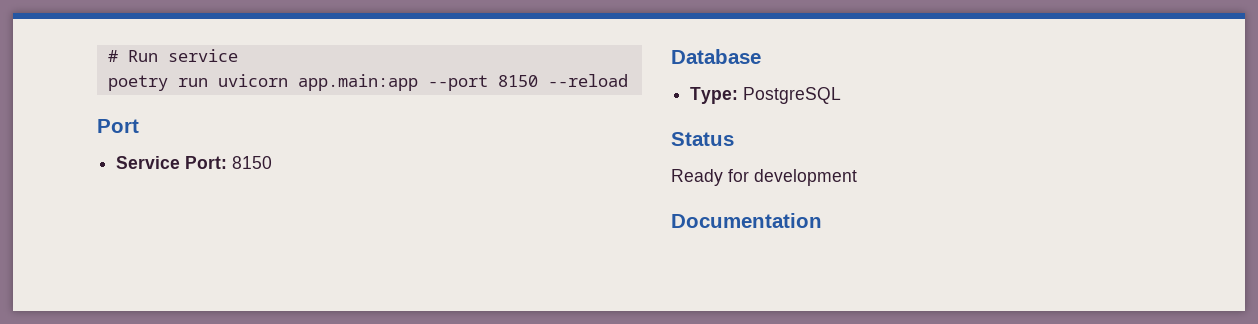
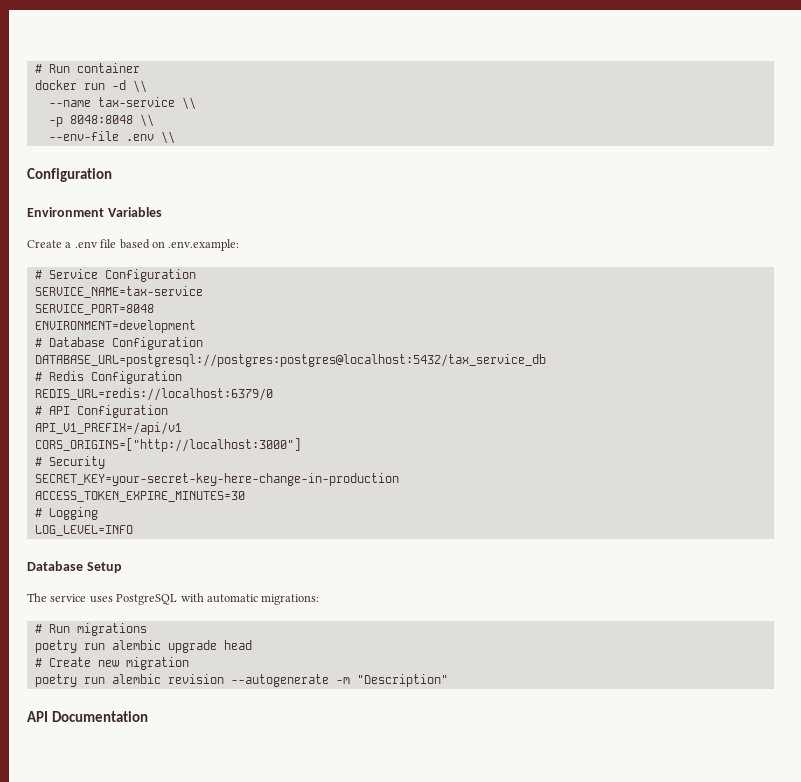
[107,49,238,62] [107,74,628,91] [97,119,139,133] [116,156,273,169] [671,49,761,64] [690,87,842,104] [671,132,734,146] [671,169,857,186] # Run service // poetry run uvicorn app.main:app --port 8150 --reload // Port // Service Port: 8150 // Database // Type: PostgreSQL // Status // Ready for development // -> [34,63,140,73] [34,80,147,93] [48,97,196,110] [48,114,154,127] [48,131,175,144] [27,168,112,182] [27,207,162,217] [27,239,240,251] [34,269,196,282] [34,286,203,298] [34,304,154,315] [34,320,196,333] [34,337,203,350] [34,354,546,367] [34,371,182,384] [34,388,273,401] [34,405,168,418] [34,422,182,435] [34,438,301,452] [34,456,105,469] [34,473,399,486] [34,491,245,502] [34,507,98,520] [34,525,133,536] [27,561,122,573] [27,593,320,605] [34,623,147,636] [34,640,252,653] [34,657,189,670] [34,674,448,687] [27,711,48,722] # Run container // docker run -d \\ // --name tax-service \\ // -p 8048:8048 \\ // --env-file .env \\ // Configuration // Environment Variables // Create a .env file based on .env.example: // # Service Configuration // SERVICE_NAME=tax-service // SERVICE_PORT=8048 // ENVIRONMENT=development // # Database Configuration // DATABASE_URL=postgresql://postgres:postgres@localhost:5432/tax_service_db // # Redis Configuration // REDIS_URL=redis://localhost:6379/0 // # API Configuration // API_V1_PREFIX=/api/v1 // CORS_ORIGINS=["http://localhost:3000"] // # Security // SECRET_KEY=your-secret-key-here-change-in-production // ACCESS_TOKEN_EXPIRE_MINUTES=30 // # Logging // LOG_LEVEL=INFO // Database Setup // The service uses PostgreSQL with automatic migrations: // # Run migrations // poetry run alembic upgrade head // # Create new migration // poetry run alembic revision --autogenerate -m "Description" // API

